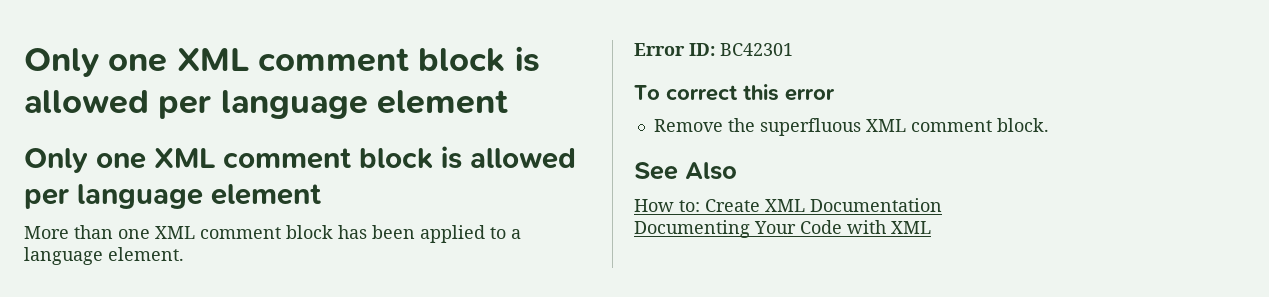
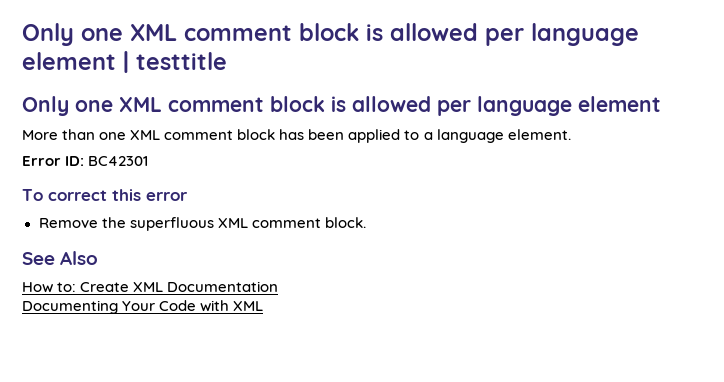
(508, 102) none -> [123,51,227,73] | testtitle

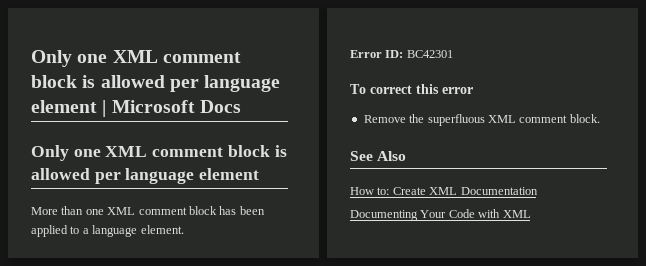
[136,52,227,70] testtitle -> [111,100,241,113] Microsoft Docs

